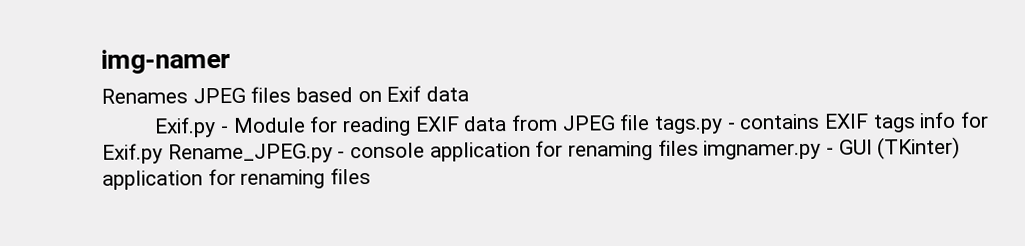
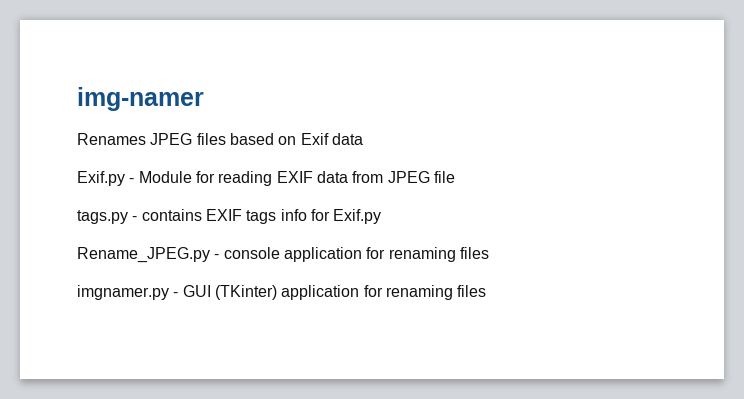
(651, 122) none -> (455, 177) //
(163, 153) none -> (382, 216) //
(699, 147) none -> (489, 253) //

